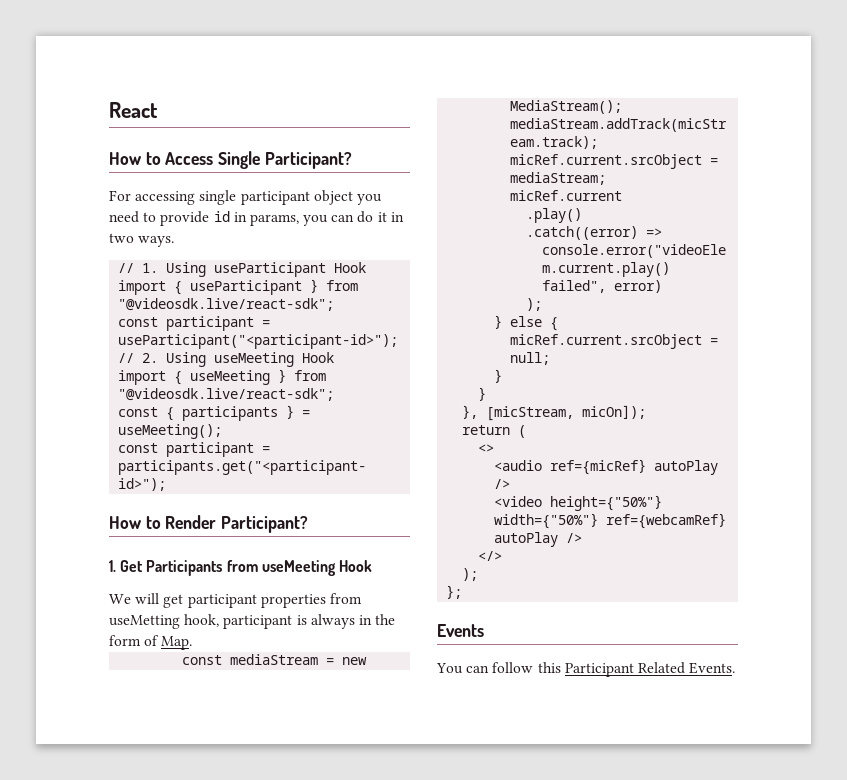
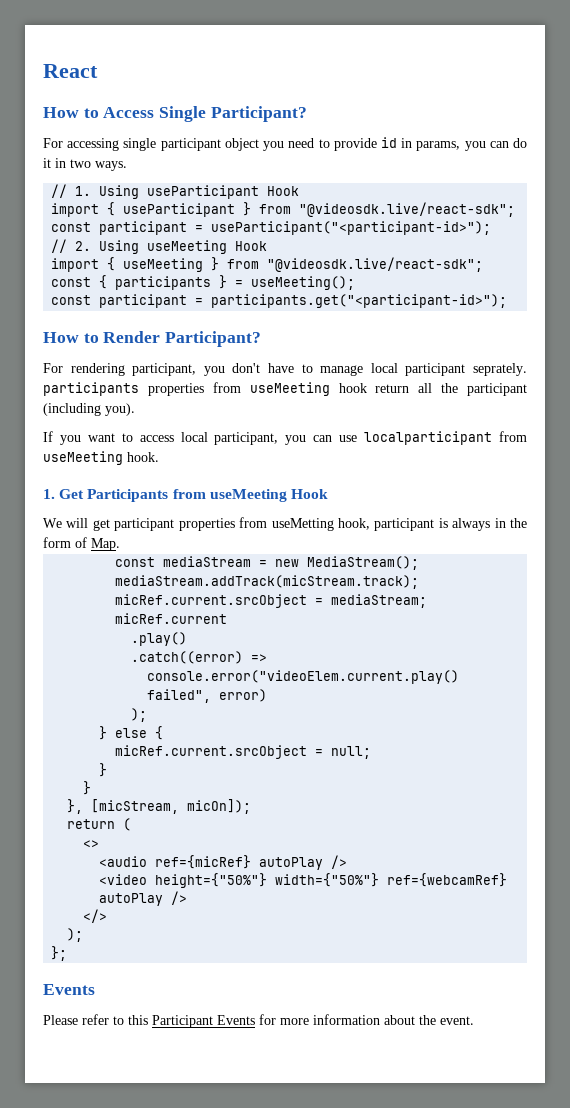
(309, 524) none -> [43,363,527,376] [43,382,527,396] [43,403,135,416] [43,431,528,445] [43,451,159,465] // For rendering participant, you don't have to manage local participant seprately. participants properties from useMeeting hook return all the participant (including you). // If you want to access local participant, you can use localparticipant from useMeeting hook.
[436,662,736,677] You can follow this Participant Related Events. -> [43,1014,474,1028] Please refer to this Participant Events for more information about the event.

